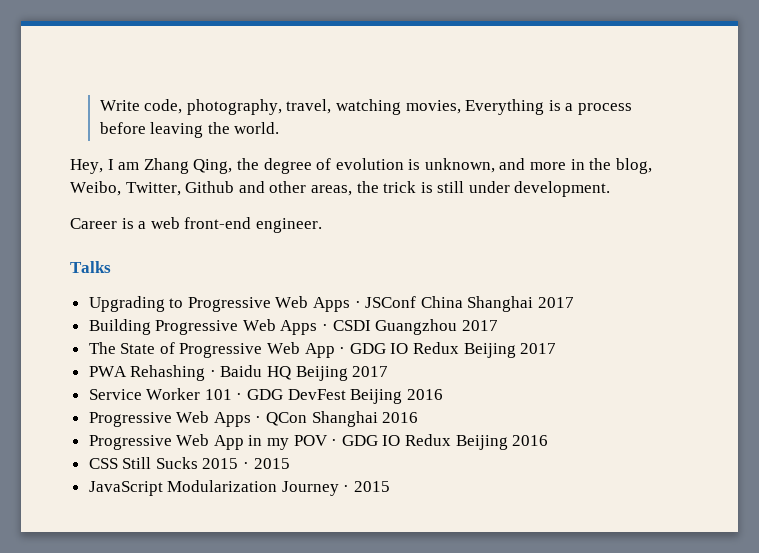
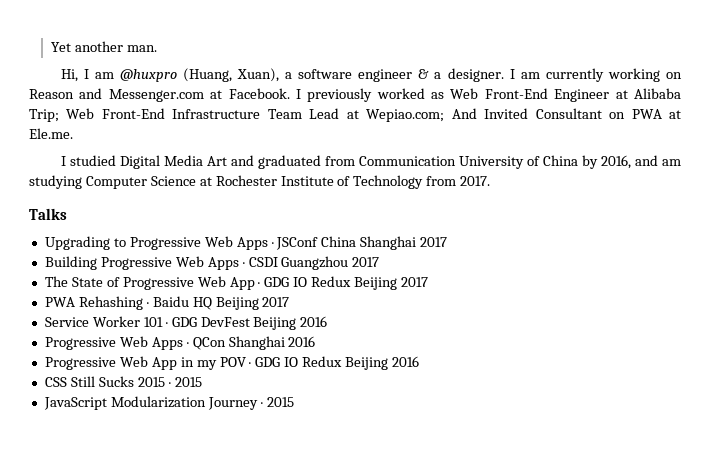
[99,99,632,115] [99,122,280,138] [70,158,652,174] [70,181,611,197] [70,217,322,233] Write code, photography, travel, watching movies, Everything is a process before leaving the world. // Hey, I am Zhang Qing, the degree of evolution is unknown, and more in the blog, Weibo, Twitter, Github and other areas, the trick is still under development. // Career is a web front-end engineer. -> [50,41,157,52] [60,68,682,82] [29,88,681,102] [29,108,681,122] [29,128,73,139] [60,155,681,169] [29,175,491,189] Yet another man. // Hi, I am @huxpro (Huang, Xuan), a software engineer & a designer. I am currently working on Reason and Messenger.com at Facebook. I previously worked as Web Front-End Engineer at Alibaba Trip; Web Front-End Infrastructure Team Lead at Wepiao.com; And Invited Consultant on PWA at Ele.me. // I studied Digital Media Art and graduated from Communication University of China by 2016, and am studying Computer Science at Rochester Institute of Technology from 2017.

